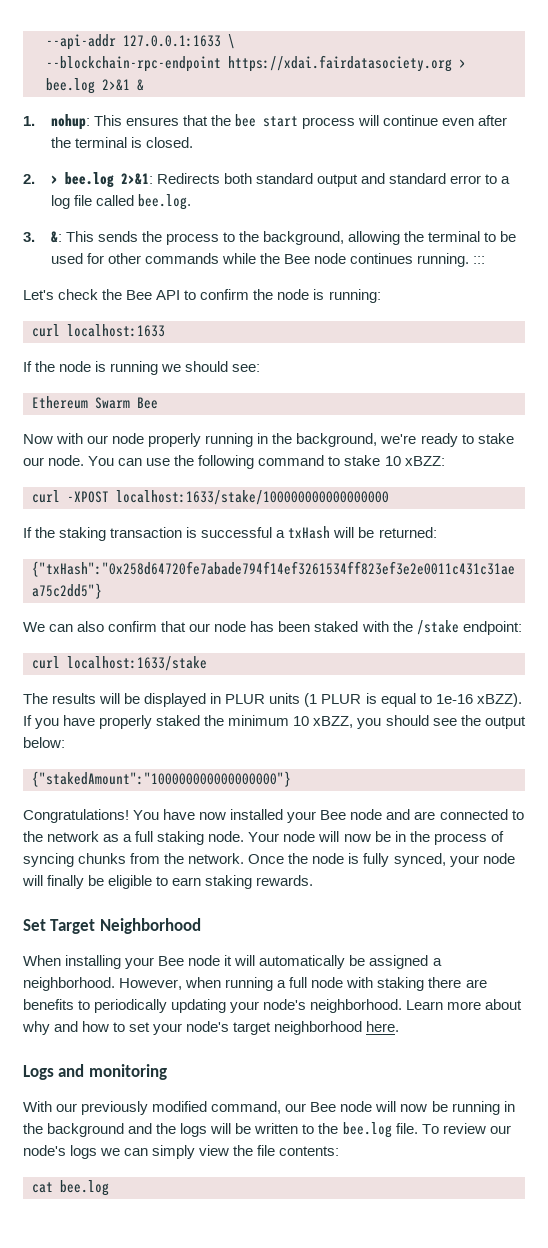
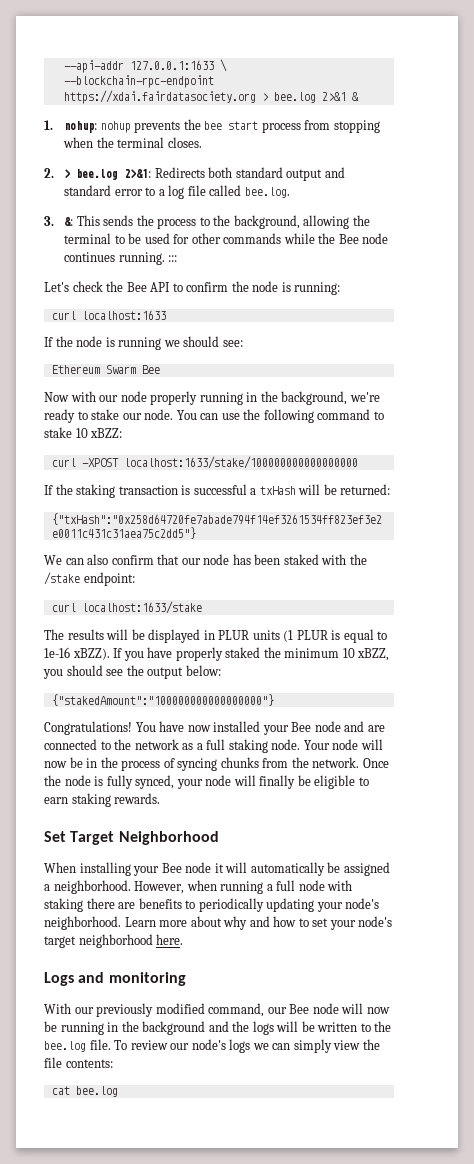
[93,115,209,126] This ensures that -> [100,121,181,133] nohup prevents
[358,115,508,126] [50,137,194,148] will continue even after the terminal is closed. -> [304,120,380,133] [63,137,202,148] from stopping when the terminal closes.

